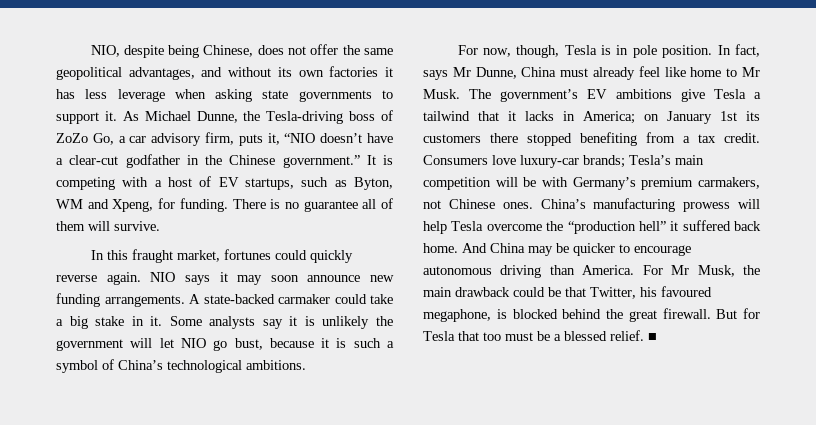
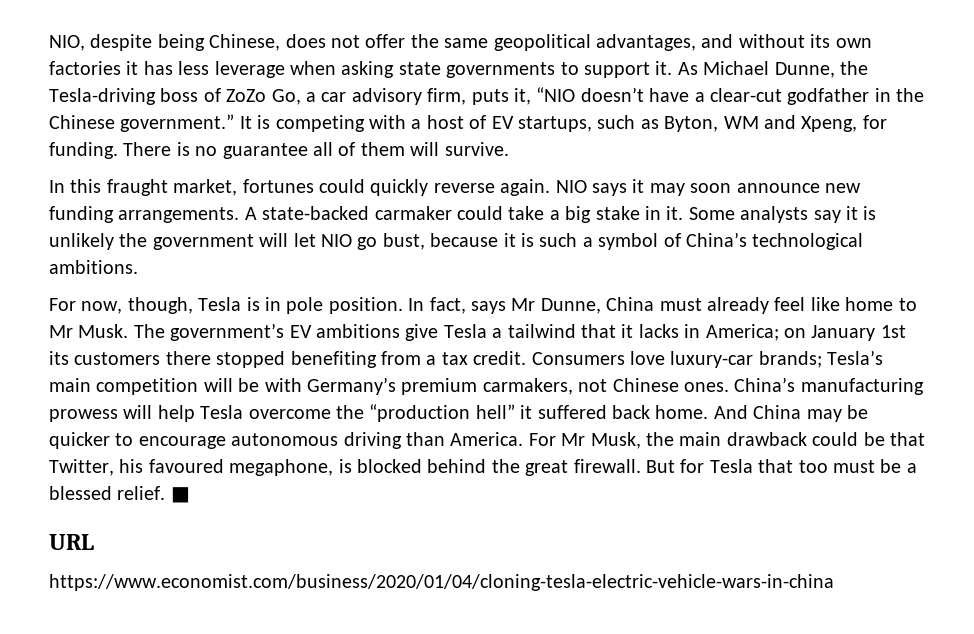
(657, 337) none -> [49,534,94,550] [49,574,834,591] // URL // https://www.economist.com/business/2020/01/04/cloning-tesla-electric-vehicle-wars-in-china

